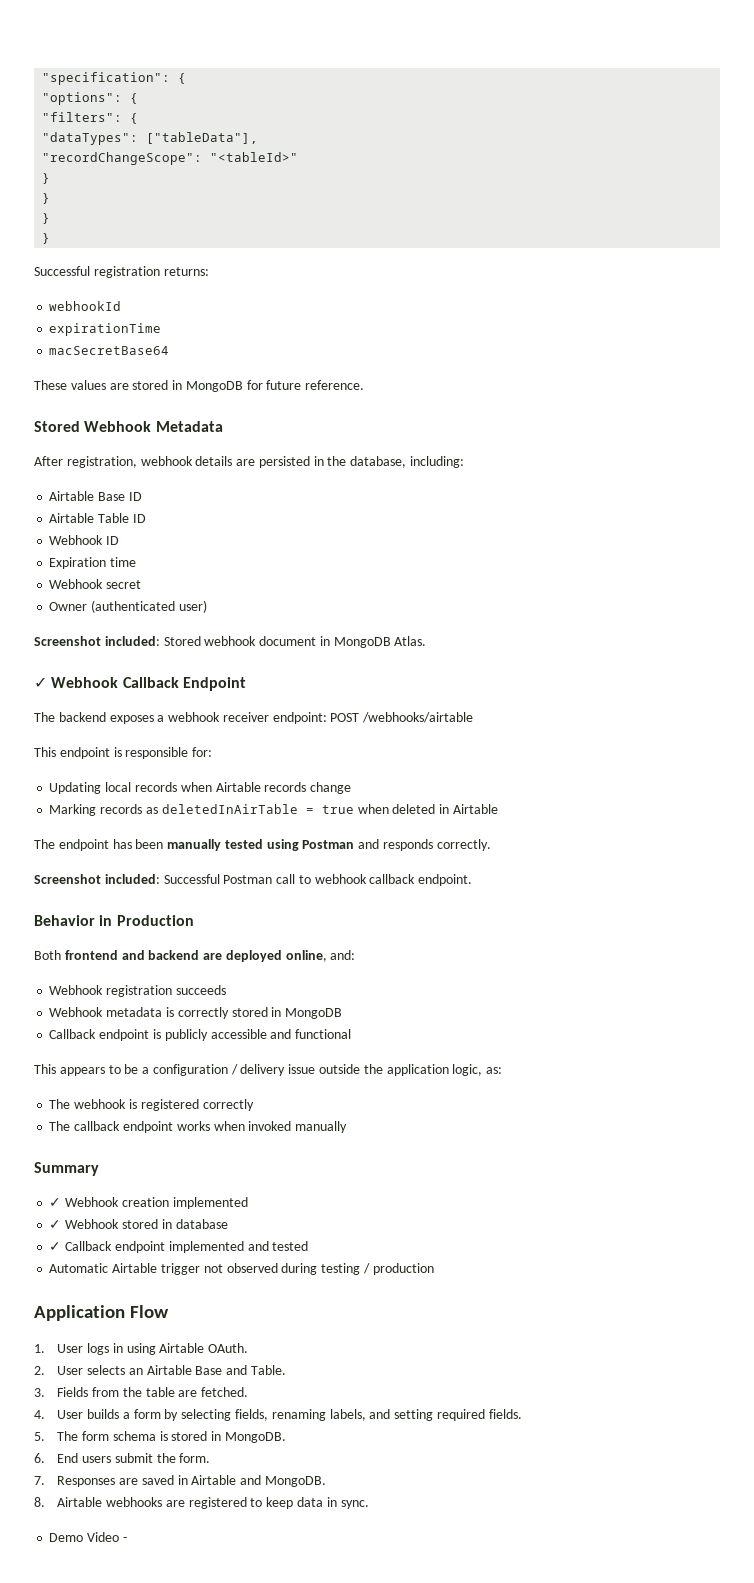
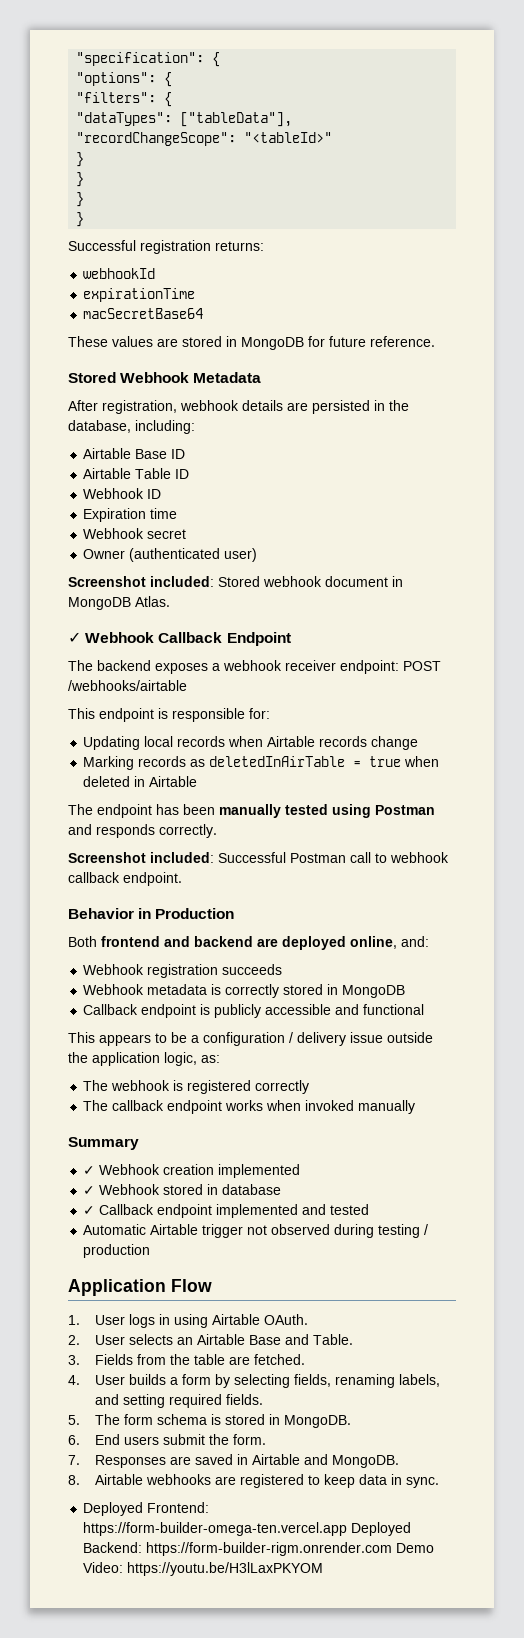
[49,1532,127,1542] Demo Video - -> [83,1502,210,1516] [83,1522,412,1536] [83,1542,435,1556] [83,1562,324,1576] Deployed Frontend: https://form-builder-omega-ten.vercel.app Deployed Backend: https://form-builder-rigm.onrender.com Demo Video: https://youtu.be/H3lLaxPKYOM

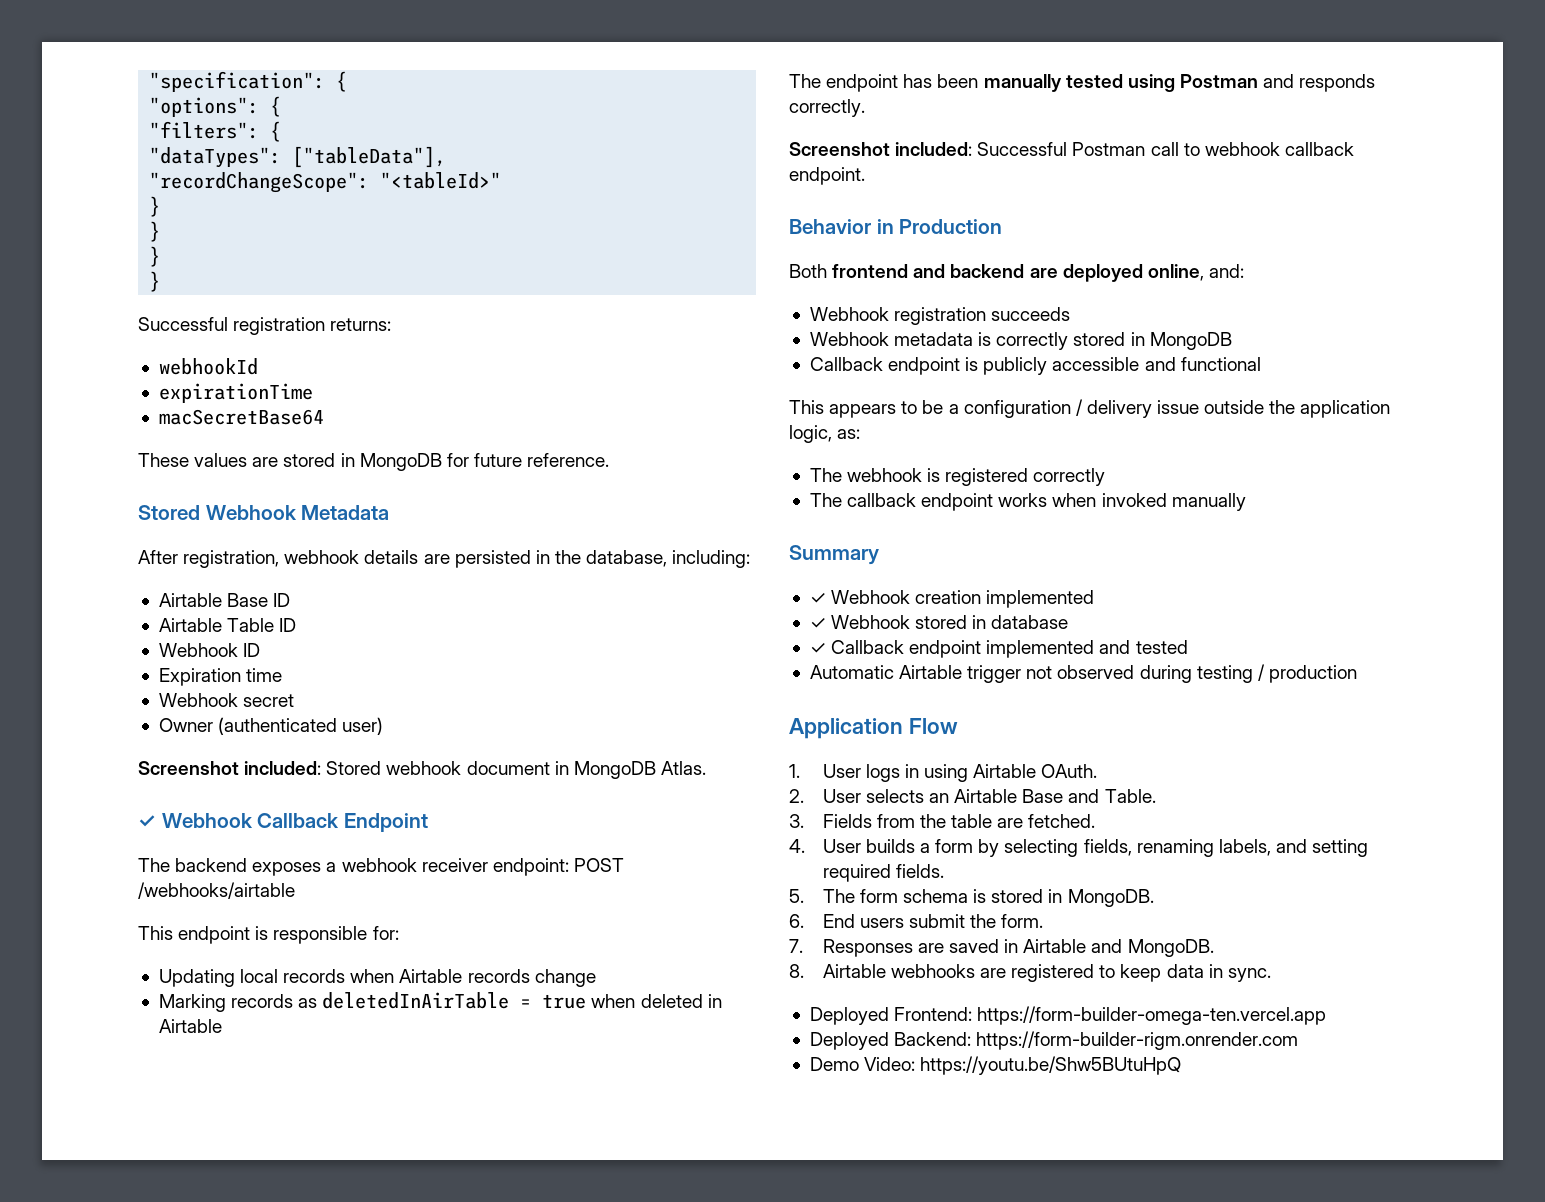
(348, 1529) none -> (1327, 1015) //
(393, 1549) none -> (1299, 1040) //
[127,1562,324,1576] https://youtu.be/H3lLaxPKYOM -> [920,1056,1182,1075] https://youtu.be/Shw5BUtuHpQ

